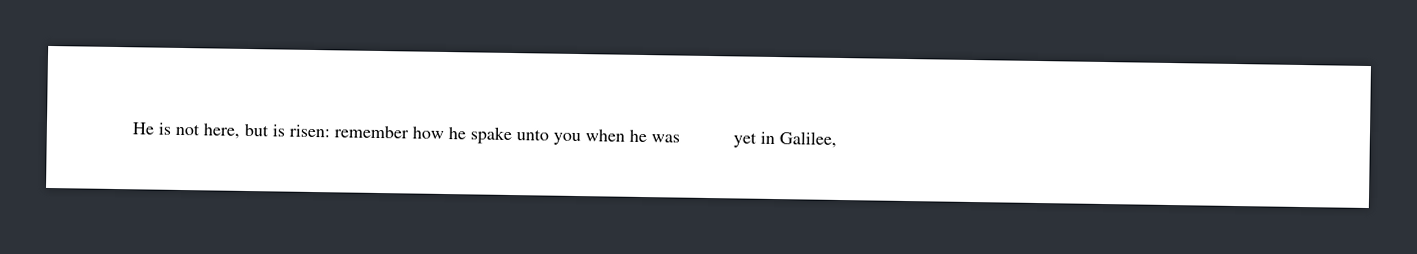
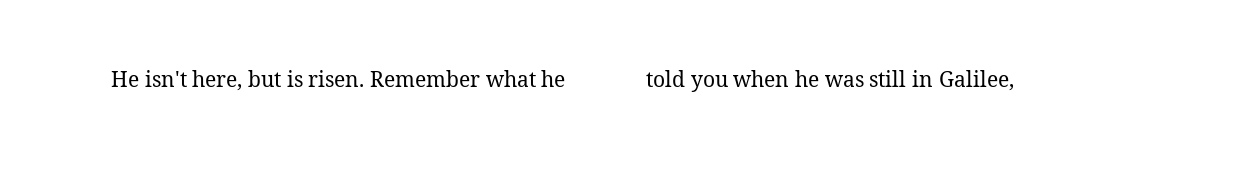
[158,122,200,136] is not -> [144,70,187,87] isn't
[289,124,549,145] risen: remember how he spake unto -> [308,70,685,87] risen. Remember what he told
[733,132,757,148] yet -> [869,70,907,87] still

